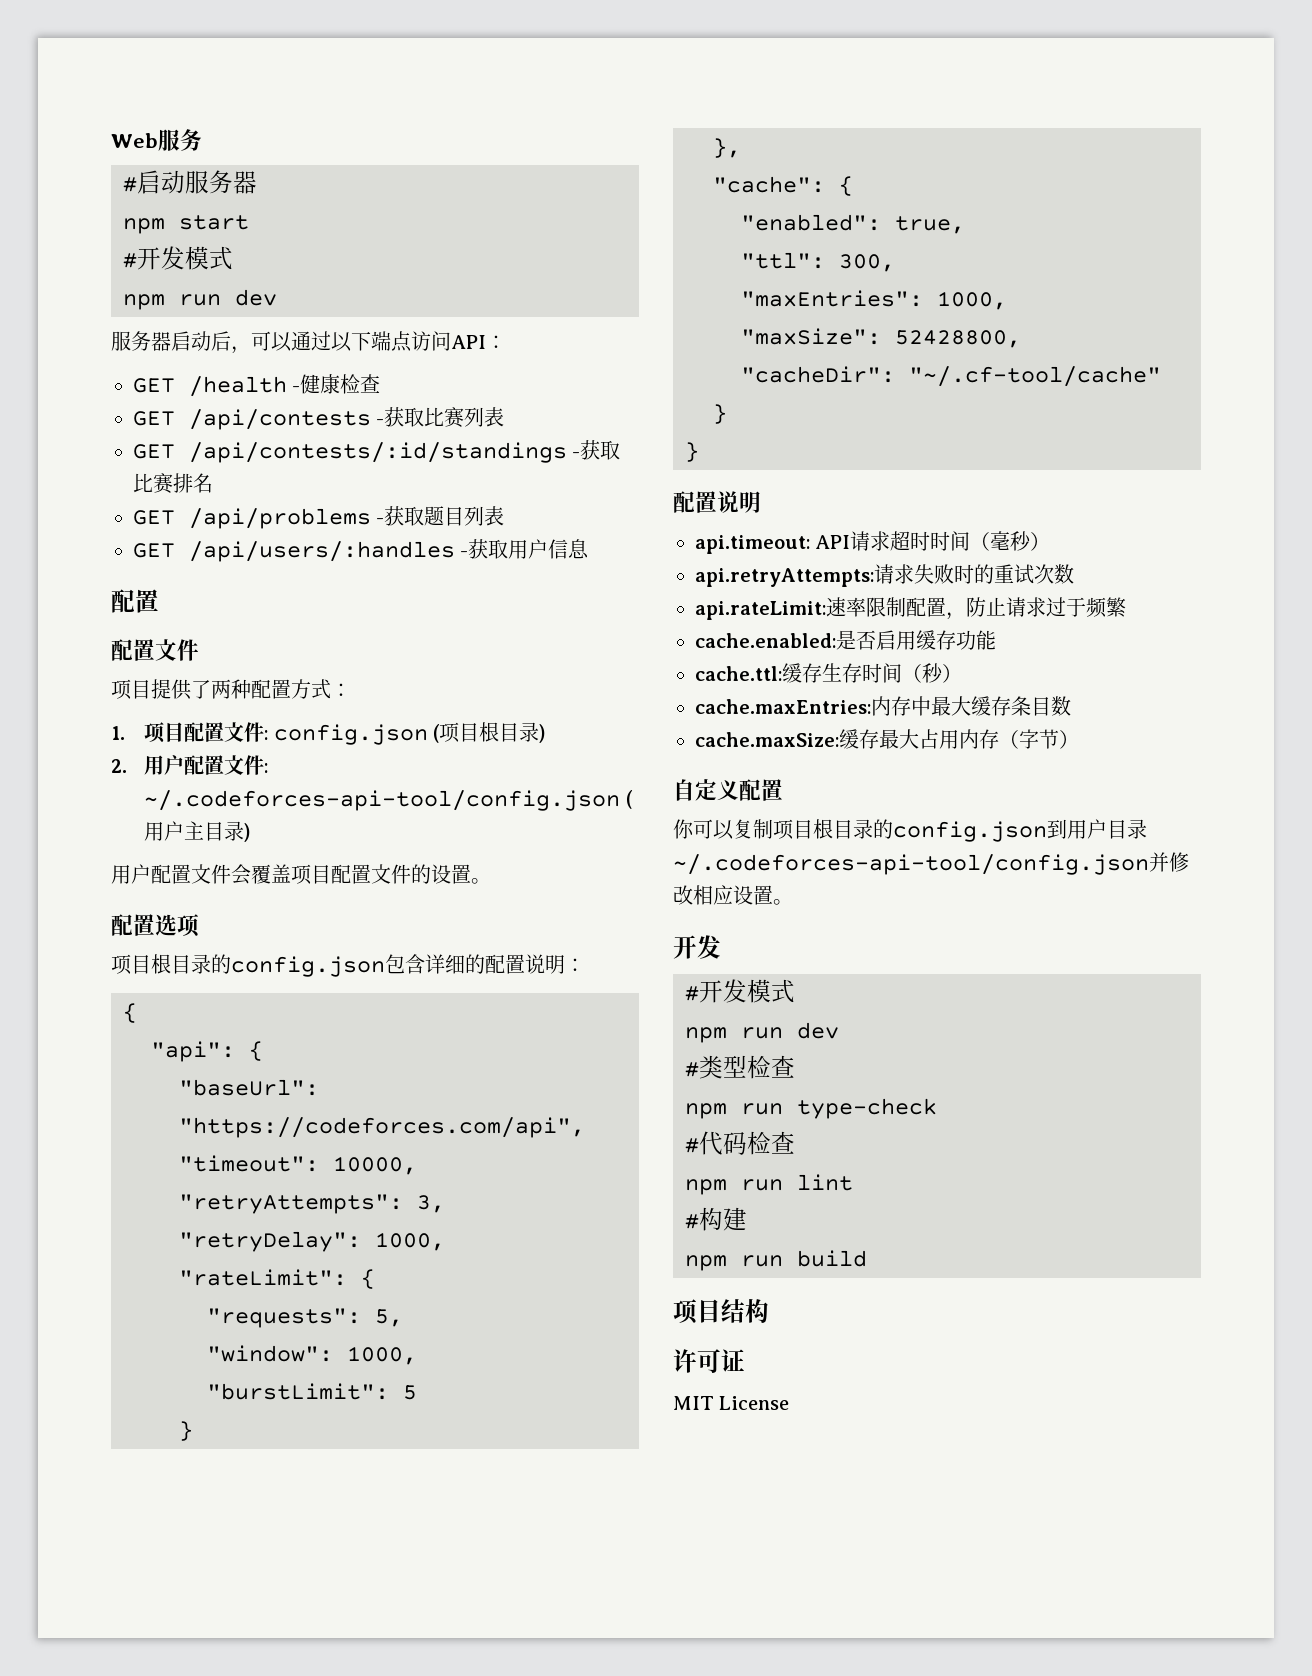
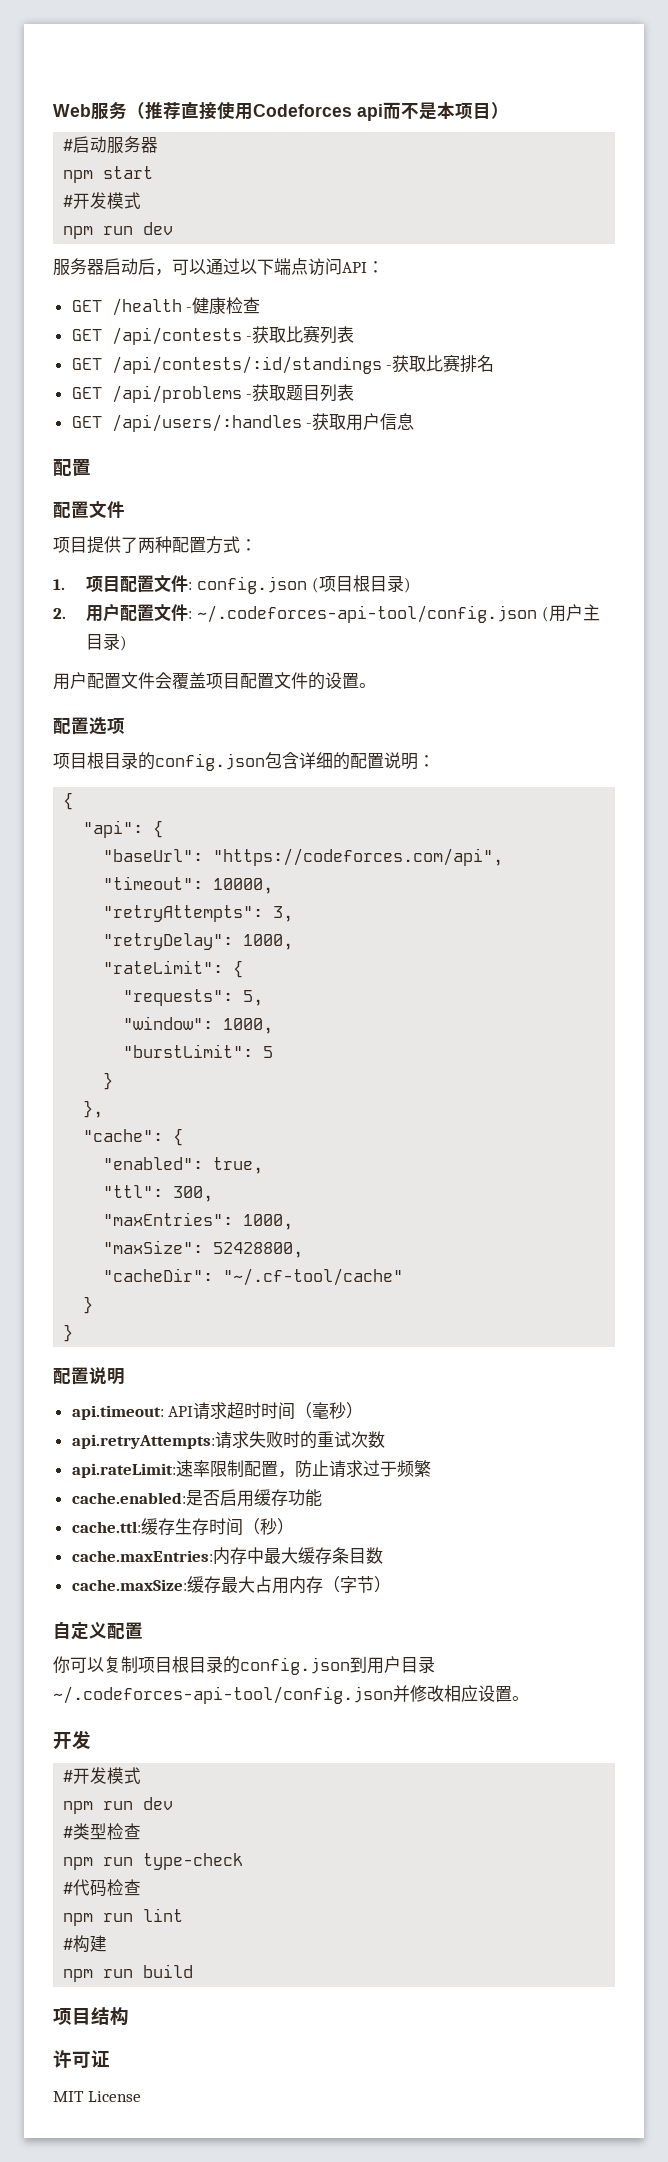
(202, 140) none -> [127,101,509,121] （推荐直接使用Codeforces api而不是本项目）

